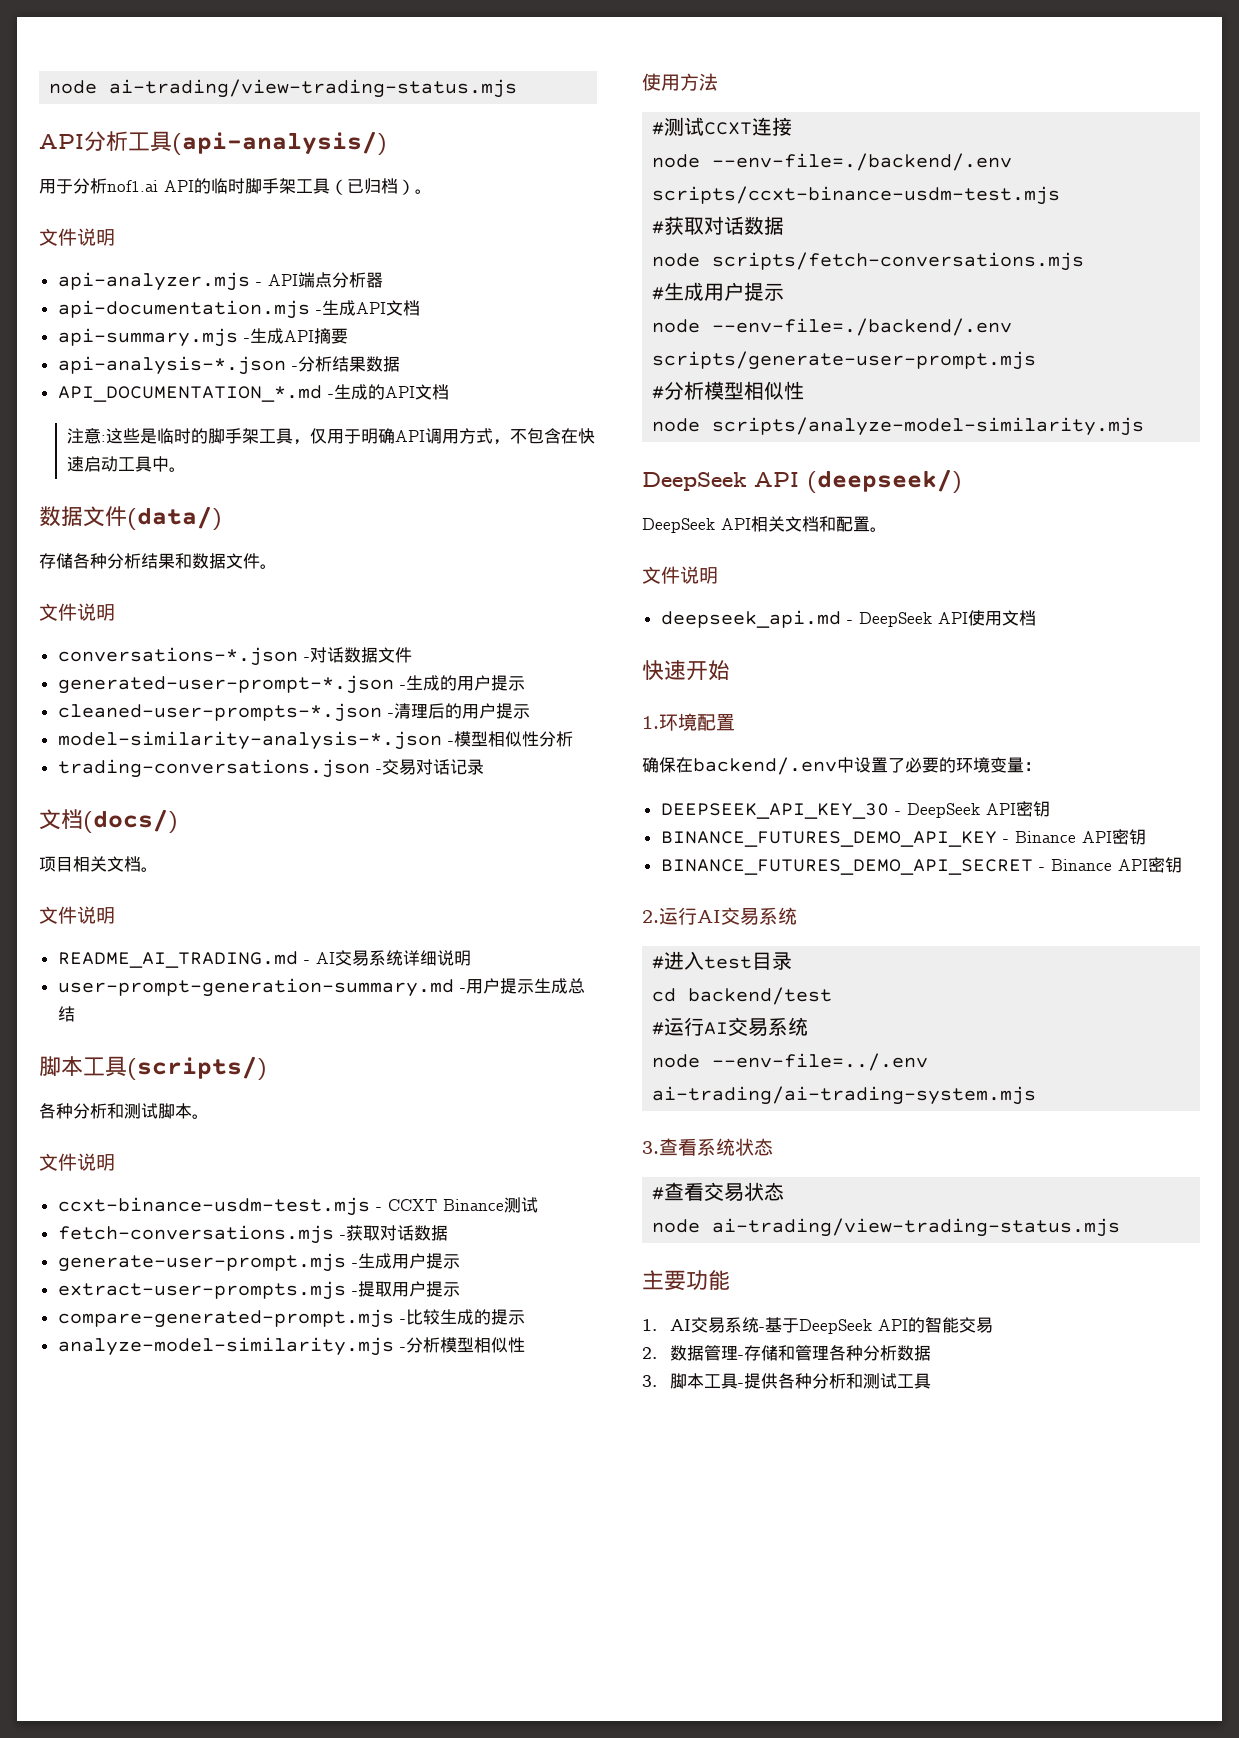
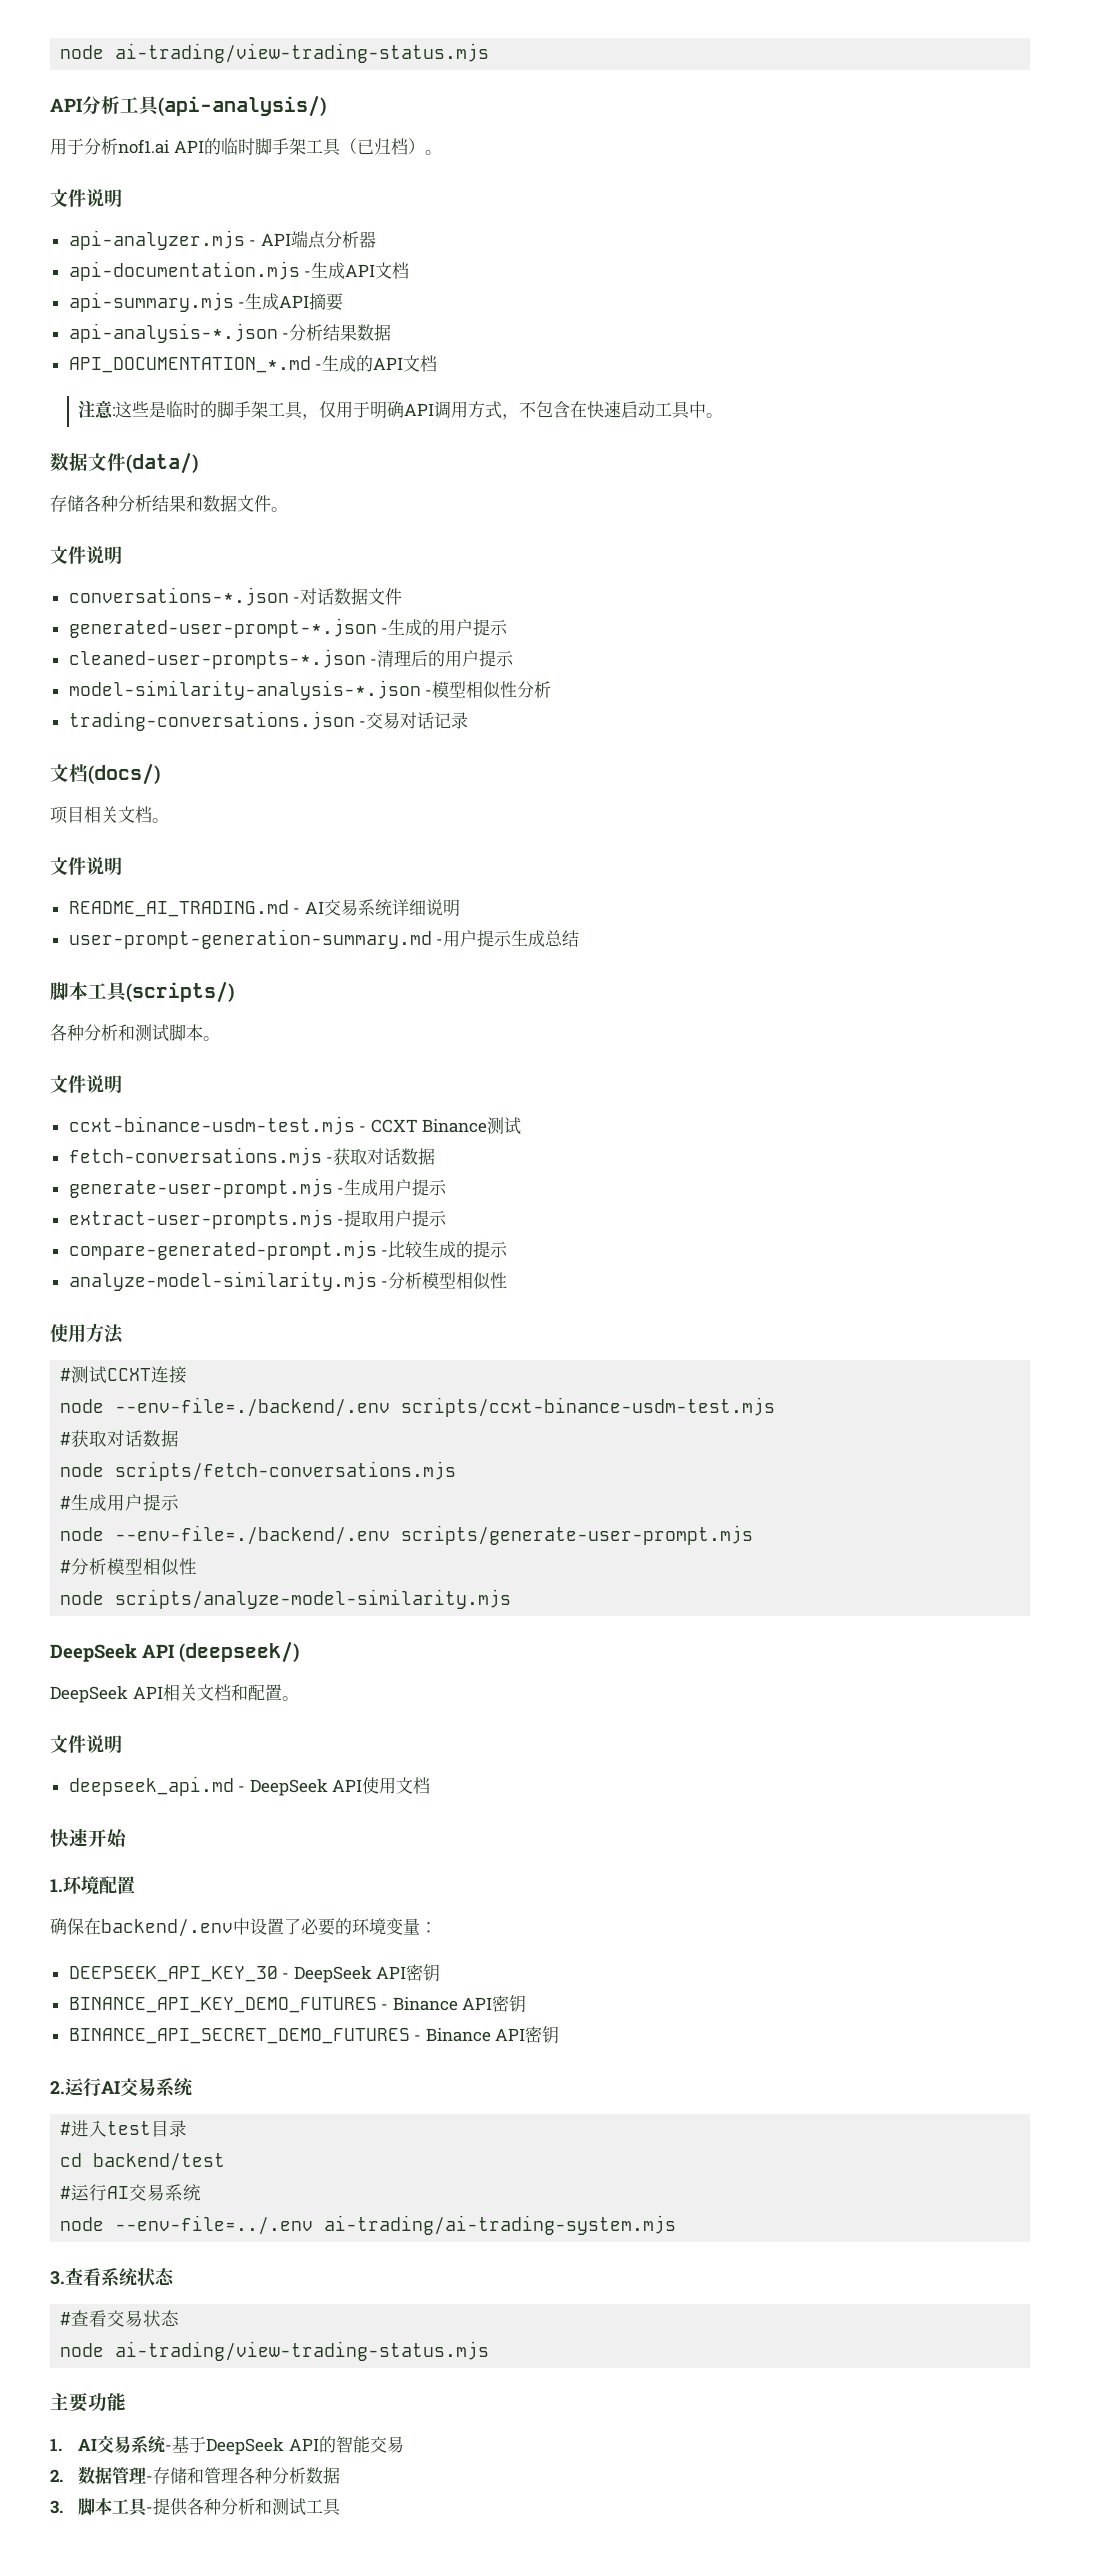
[660,829,1146,847] [660,859,1033,875] BINANCE_FUTURES_DEMO_API_KEY - Binance API密钥 // BINANCE_FUTURES_DEMO_API_SECRET -> [68,1995,527,2013] [68,2028,410,2044] BINANCE_API_KEY_DEMO_FUTURES - Binance API密钥 // BINANCE_API_SECRET_DEMO_FUTURES

